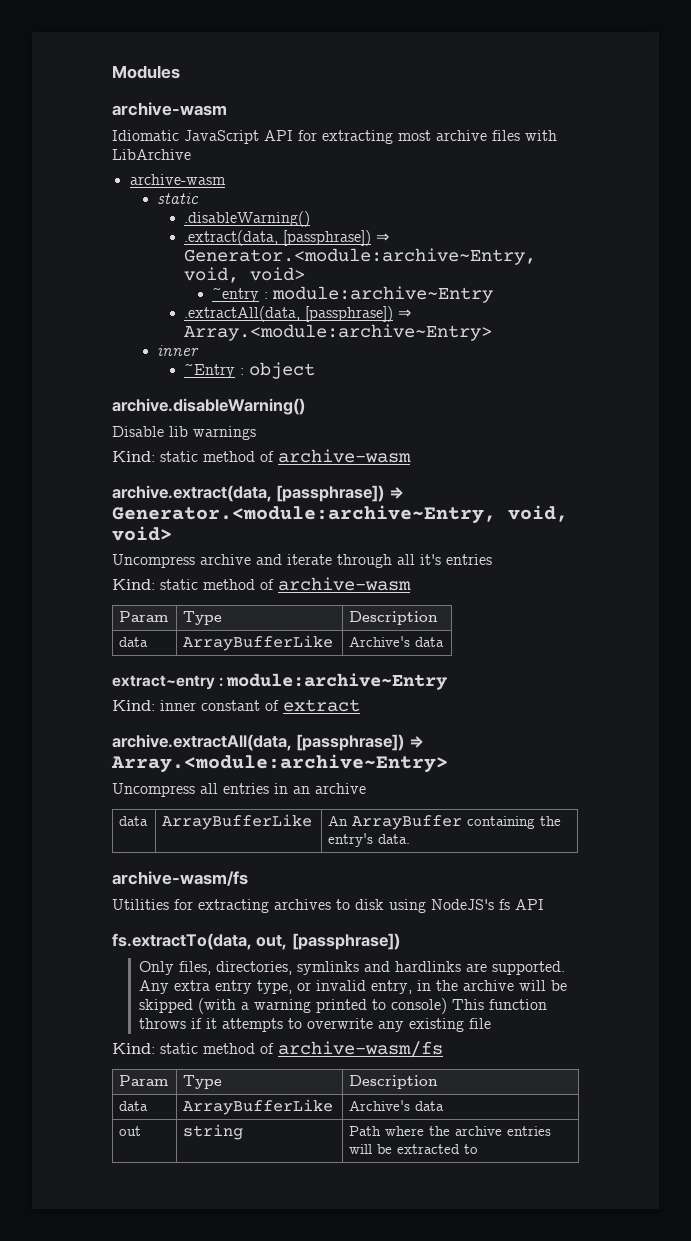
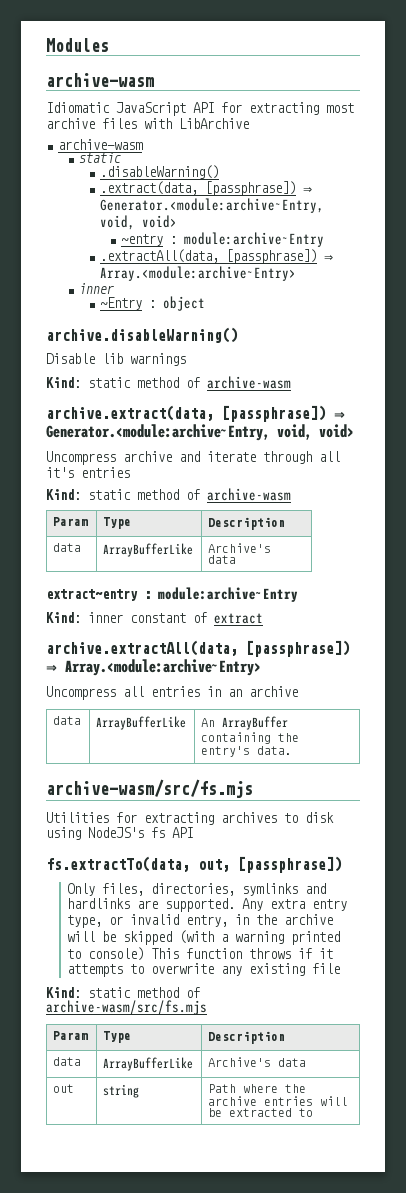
[112,871,248,886] archive-wasm/fs -> [46,779,253,798] archive-wasm/src/fs.mjs
[278,1041,443,1058] archive-wasm/fs -> [46,1000,207,1015] archive-wasm/src/fs.mjs

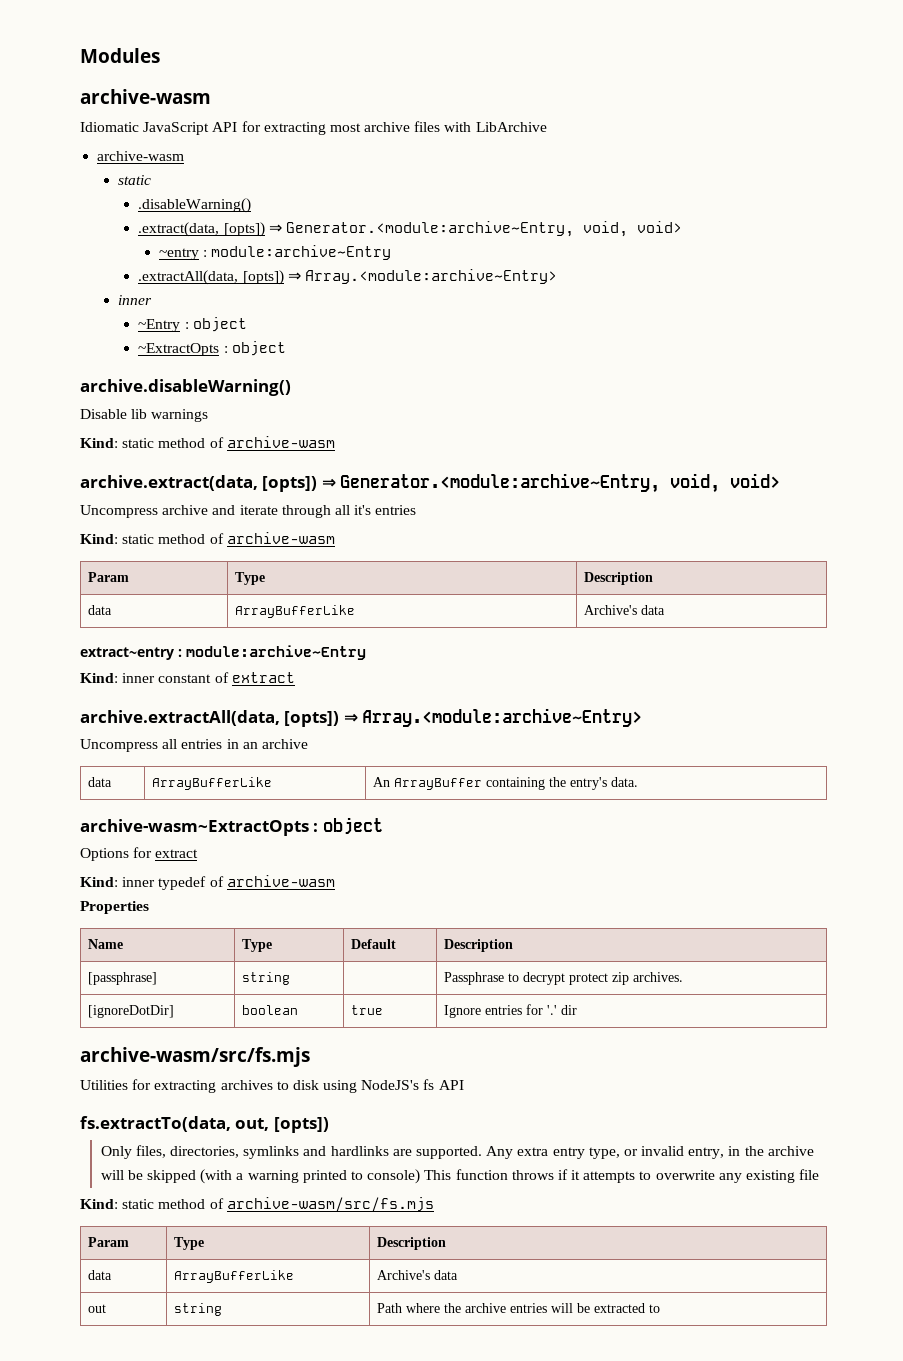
[205,181,297,196] [passphrase]) -> [223,222,265,237] [opts])
[226,249,318,264] [passphrase]) -> [242,270,284,285] [opts])
(206, 303) none -> [138,341,286,356] // ~ExtractOpts : object
[222,405,326,422] [passphrase]) -> [262,476,318,492] [opts])
[246,640,350,657] [passphrase]) -> [284,711,340,727] [opts])
(293, 750) none -> [80,817,383,836] [80,847,199,861] [80,875,335,890] [80,901,149,914] [88,939,124,949] [242,939,273,952] [351,939,397,949] [444,939,514,952] [88,972,158,985] [242,972,291,985] [444,972,684,985] [88,1005,175,1018] [242,1005,299,1015] [351,1005,384,1015] [444,1004,578,1018] // archive-wasm~ExtractOpts : object // Options for extract // Kind: inner typedef of archive-wasm // Properties // Name | Type | Default | Description // [passphrase] | string | | Passphrase to decrypt protect zip archives. // [ignoreDotDir] | boolean | true | Ignore entries for '.' dir
[238,856,342,873] [passphrase]) -> [273,1117,329,1133] [opts])

